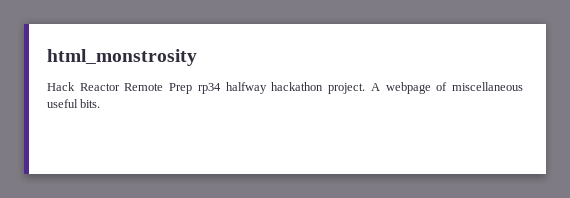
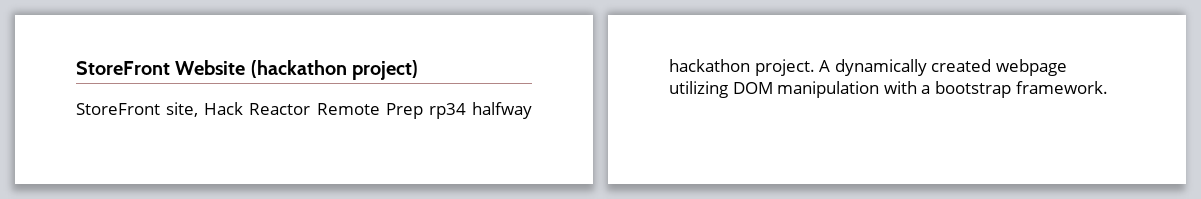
[47,49,197,66] html_monstrosity // -> [76,60,419,80] [76,102,199,117] StoreFront Website (hackathon project) // StoreFront site,
[385,82,523,94] [47,99,101,108] webpage of miscellaneous useful bits. -> [834,59,1067,76] [669,81,1108,98] dynamically created webpage utilizing DOM manipulation with a bootstrap framework.

